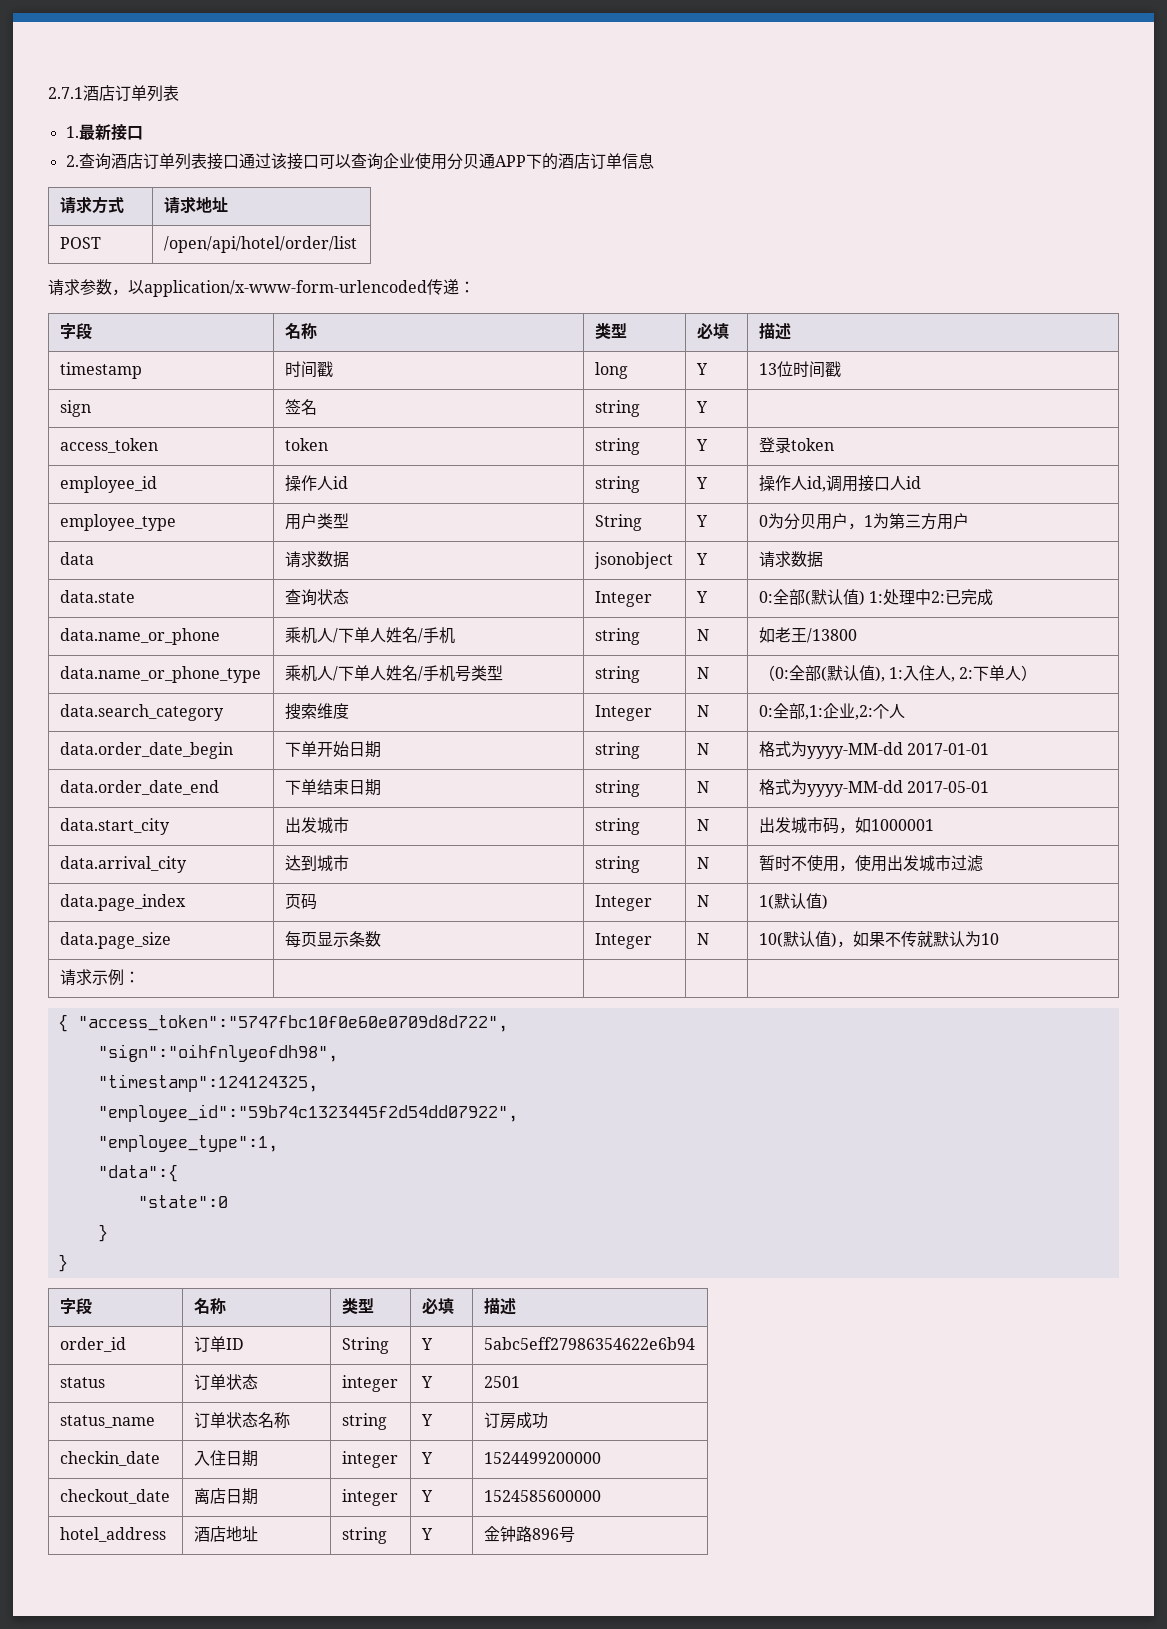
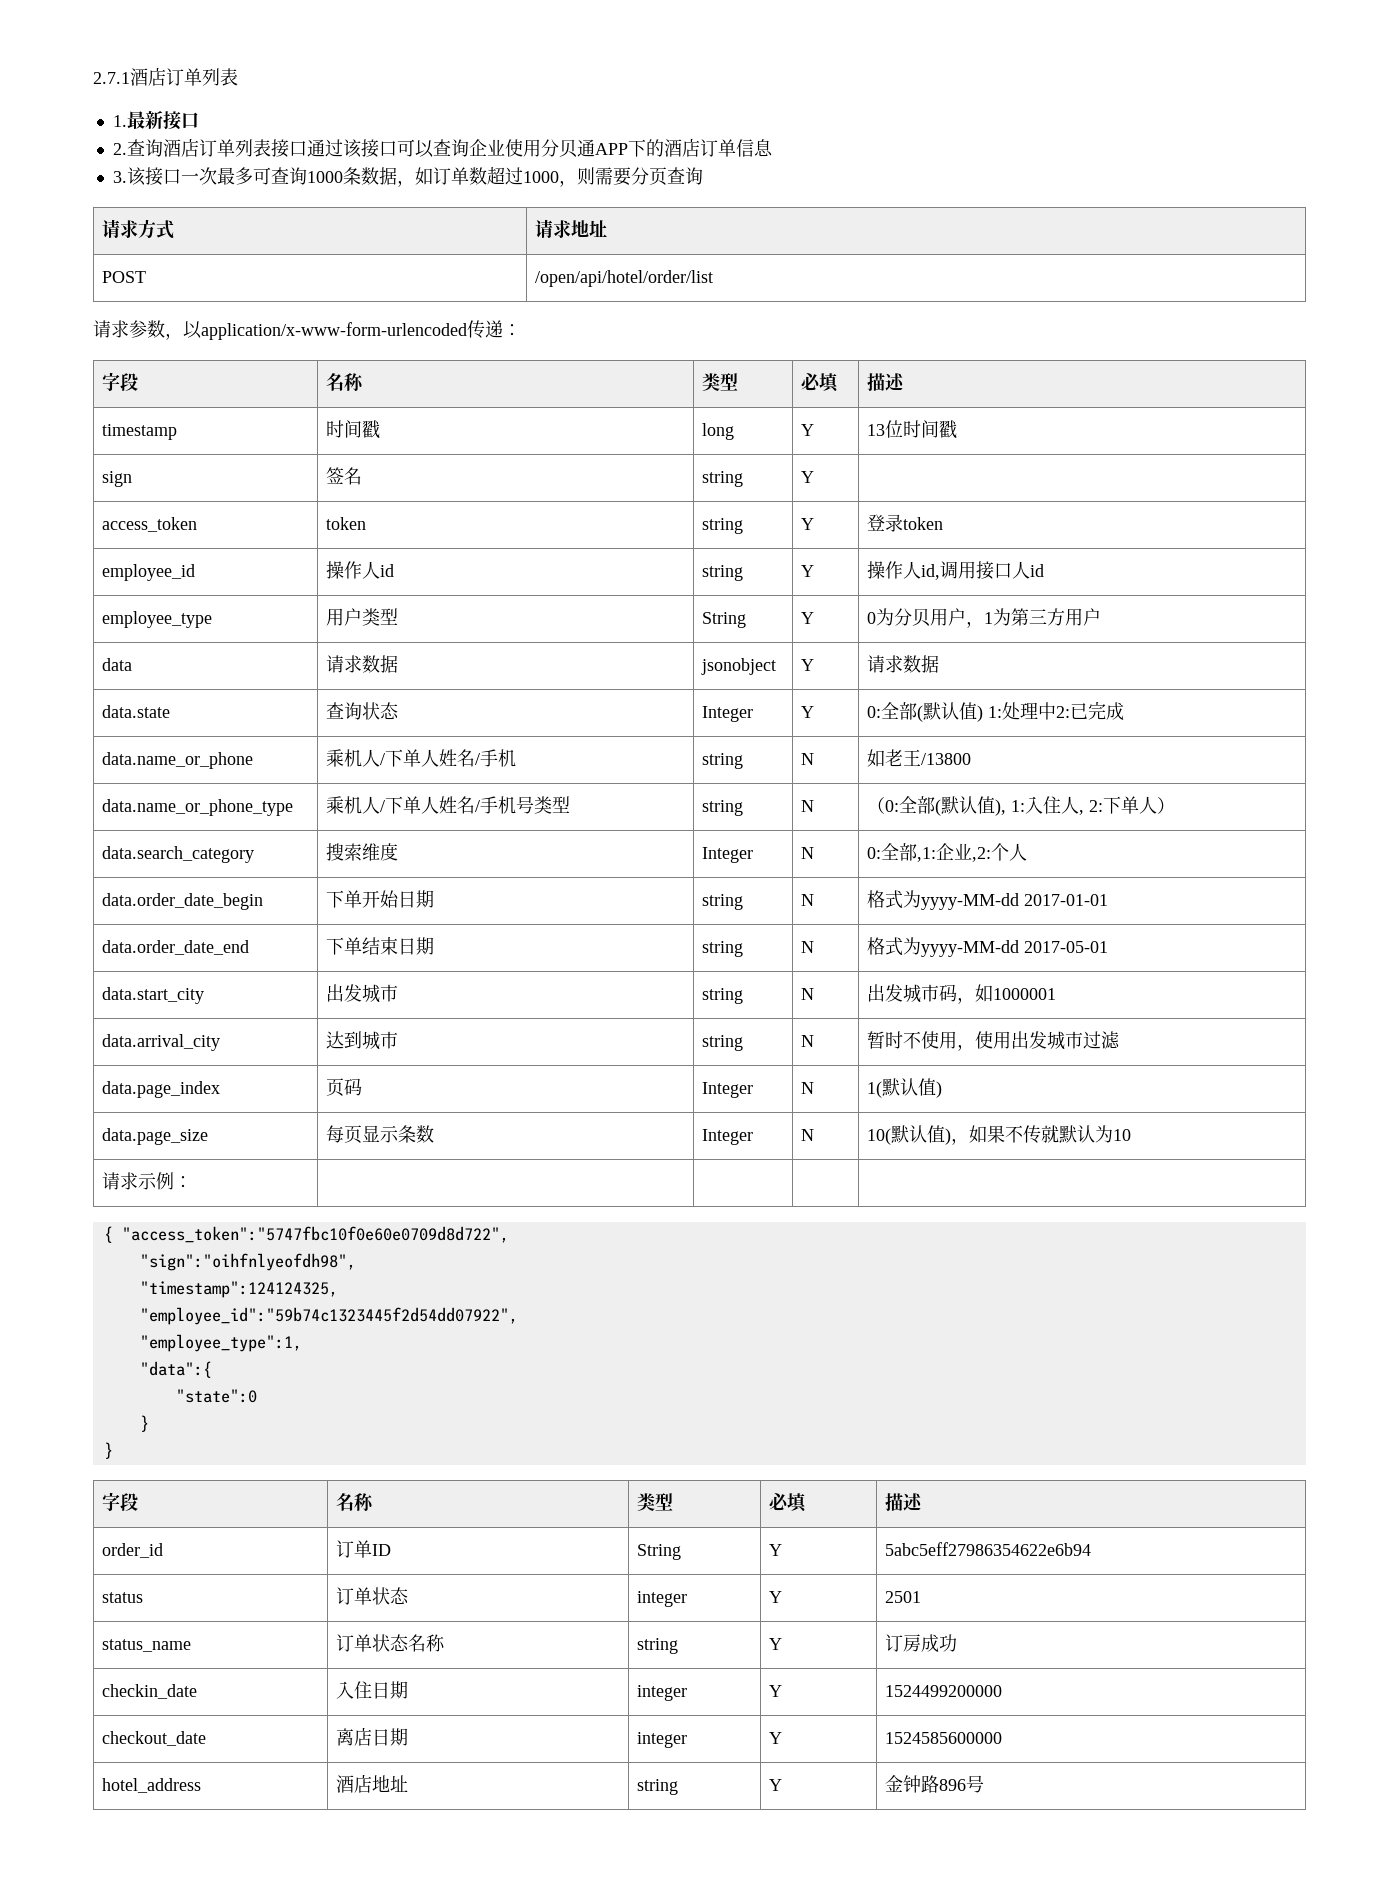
(654, 161) none -> [112,166,703,187] // 3.该接口一次最多可查询1000条数据，如订单数超过1000，则需要分页查询

